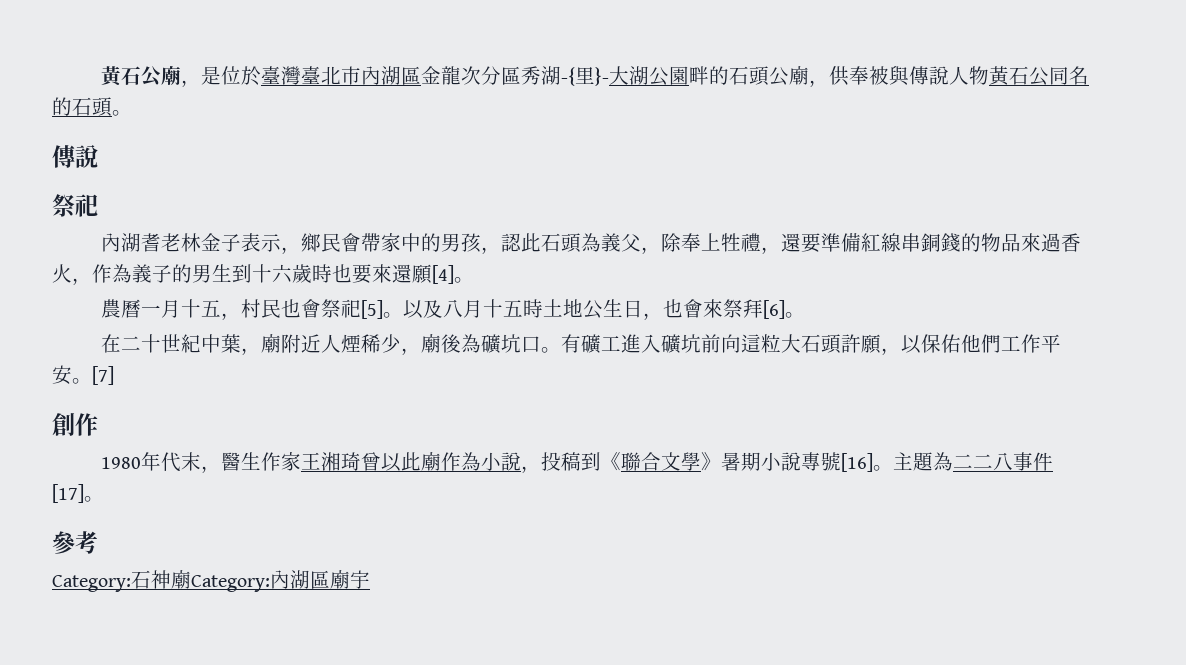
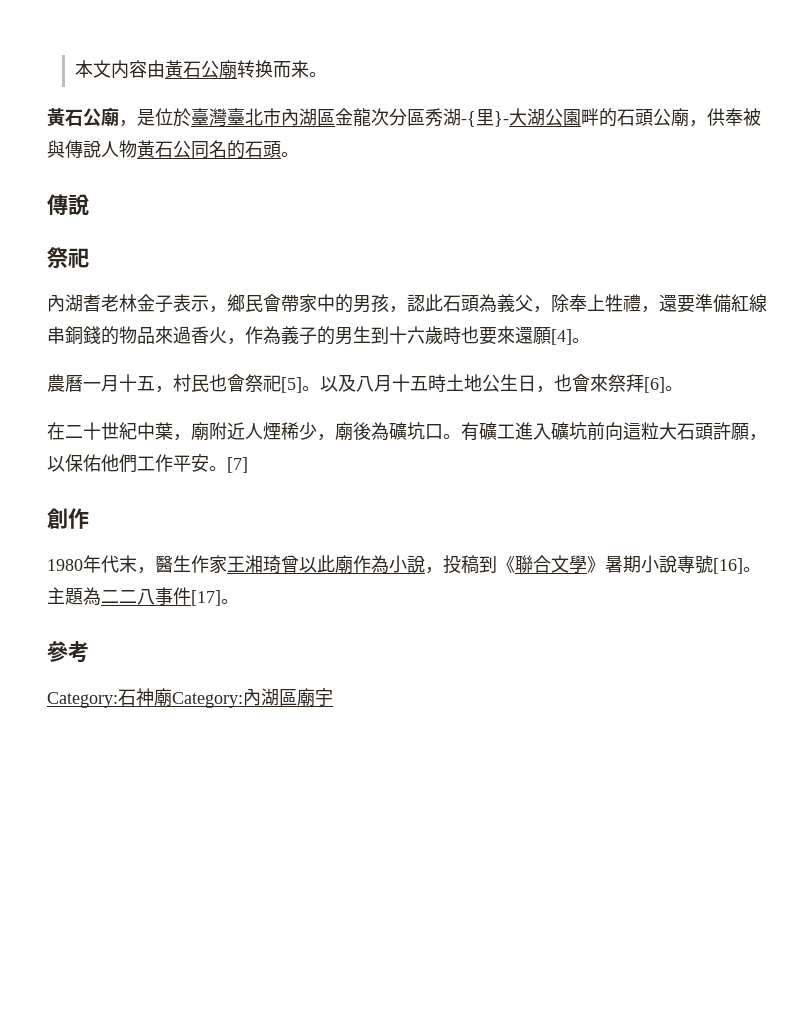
(101, 76) none -> [74,60,327,79] 本文内容由黃石公廟转换而来。 //

